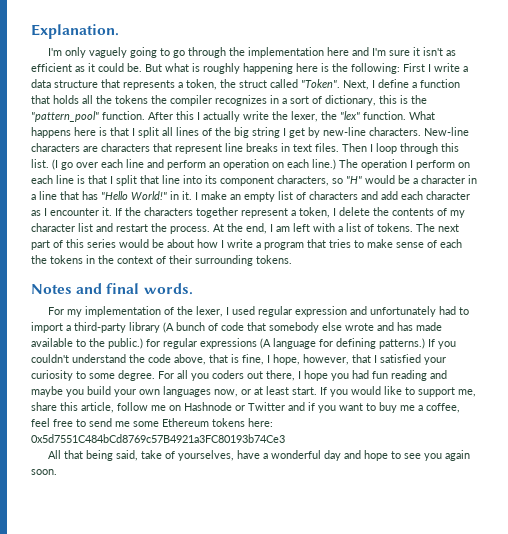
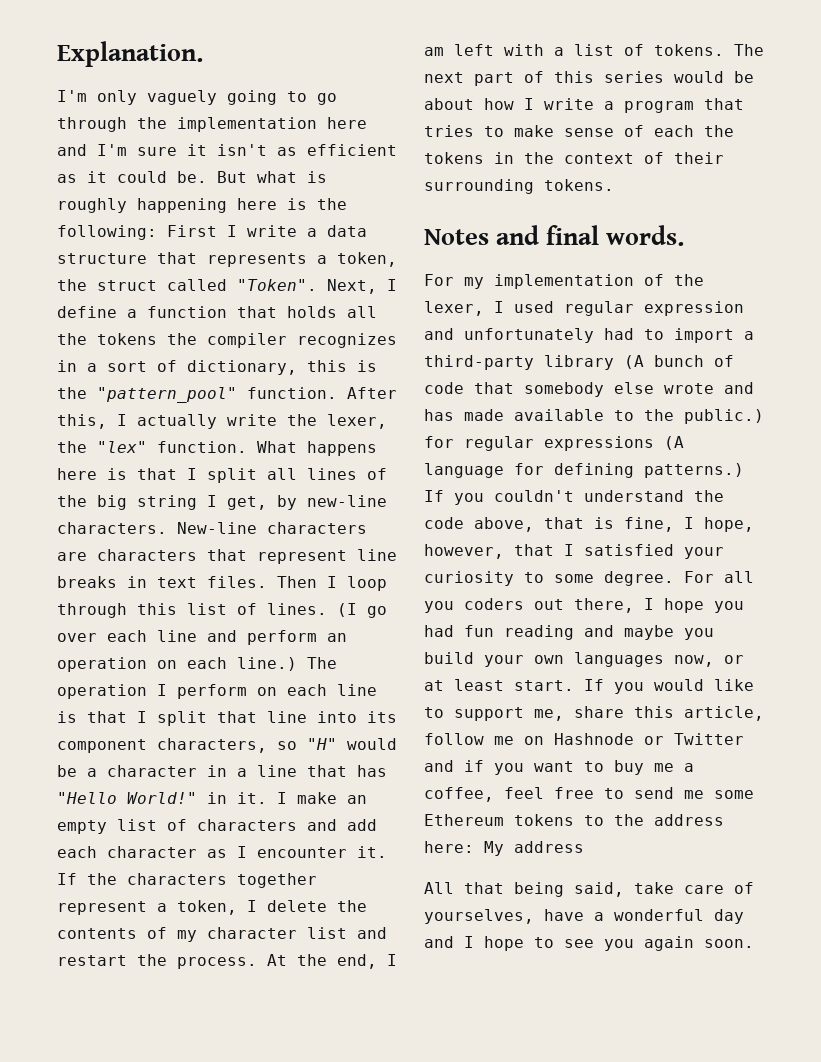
[176,111,194,120] this -> [57,414,107,429] this,
[289,128,305,138] get -> [227,496,267,510] get,
[31,159,49,168] list. -> [187,603,327,615] list of lines.
[248,418,273,427] [31,434,285,443] here: 0x5d7551C484bCd8769c57B4921a3FC80193b74Ce3 -> [584,814,724,826] [424,841,584,856] to the address here: My address
(163, 454) none -> [684,885,724,894] care
(362, 454) none -> [464,936,474,948] I

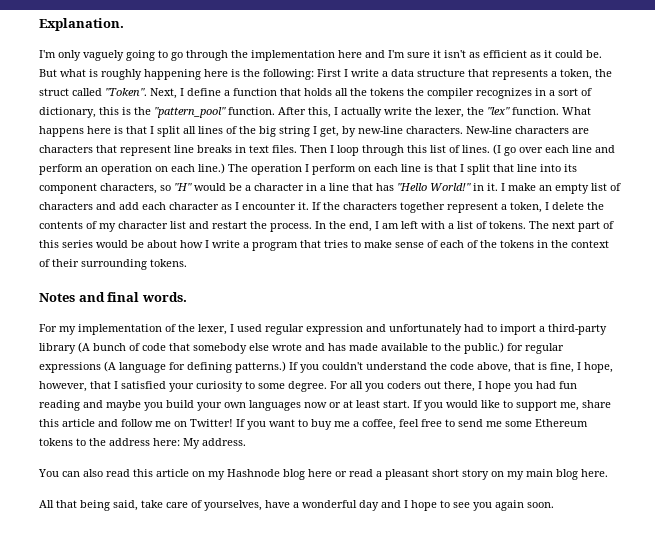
[267,954,287,966] At -> [315,221,326,229] In
(694, 131) none -> [467,240,478,248] of
[674,655,714,667] now, -> [304,402,327,408] now
[684,706,764,721] article, -> [62,419,118,427] article and
[554,733,744,745] [424,760,484,772] Hashnode or Twitter and if -> [190,419,245,427] Twitter! If
[514,841,584,853] address -> [202,438,246,446] [38,469,608,480] address. // You can also read this article on my Hashnode blog here or read a pleasant short story on my main blog here.

